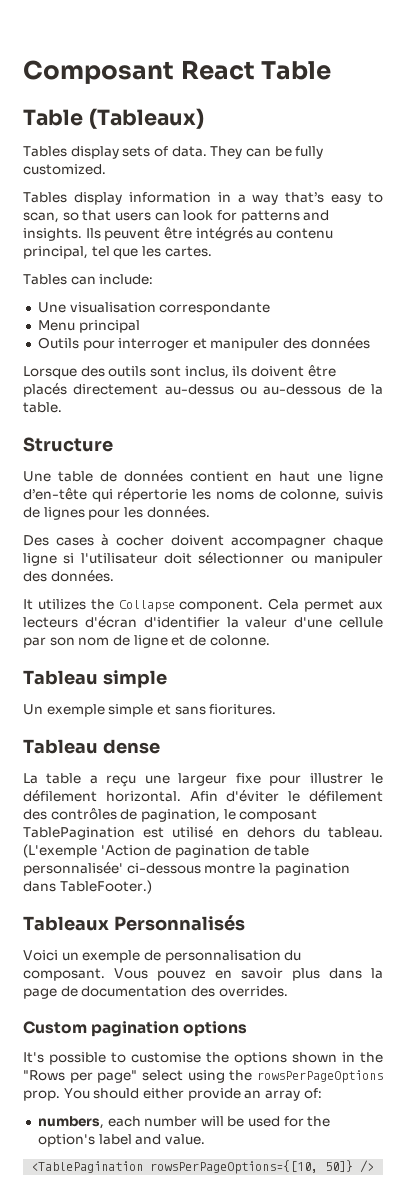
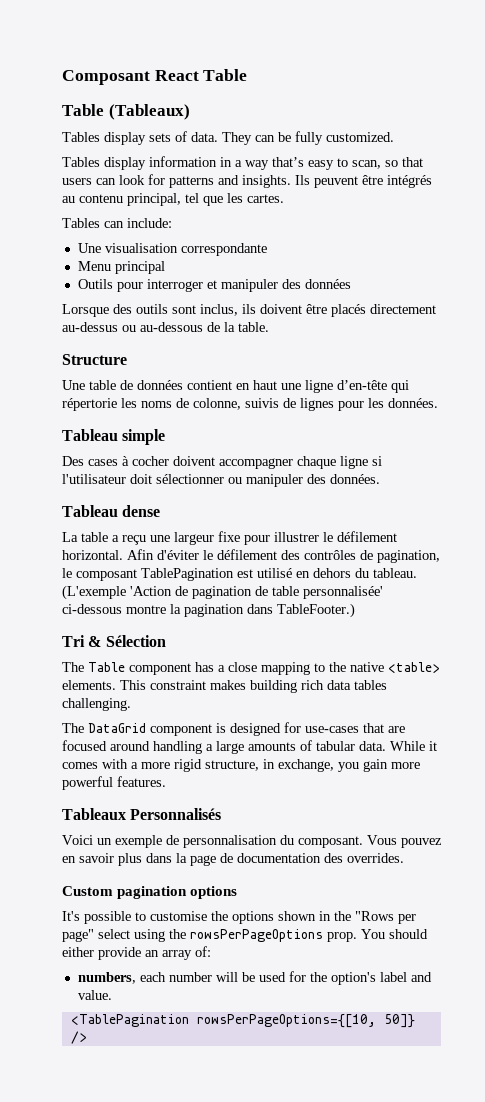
(210, 512) none -> [62,429,166,445] // Tableau simple
[23,598,383,612] [23,616,383,628] [23,635,270,648] [23,670,167,688] [23,704,277,717] // It utilizes the Collapse component. Cela permet aux lecteurs d'écran d'identifier la valeur d'une cellule par son nom de ligne et de colonne. // Tableau simple // Un exemple simple et sans fioritures. -> (380, 479) none
(152, 887) none -> [62,635,166,647] [62,662,440,675] [62,680,387,693] [62,698,131,711] [62,722,405,736] [62,740,437,754] [62,759,420,772] [62,776,166,790] // Tri & Sélection // The Table component has a close mapping to the native <table> elements. This constraint makes building rich data tables challenging. // The DataGrid component is designed for use-cases that are focused around handling a large amounts of tabular data. While it comes with a more rigid structure, in exchange, you gain more powerful features.

